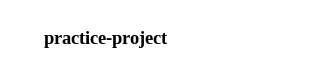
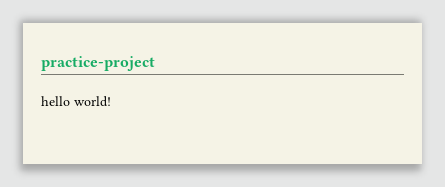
(168, 39) none -> [41,96,111,107] // hello world!

